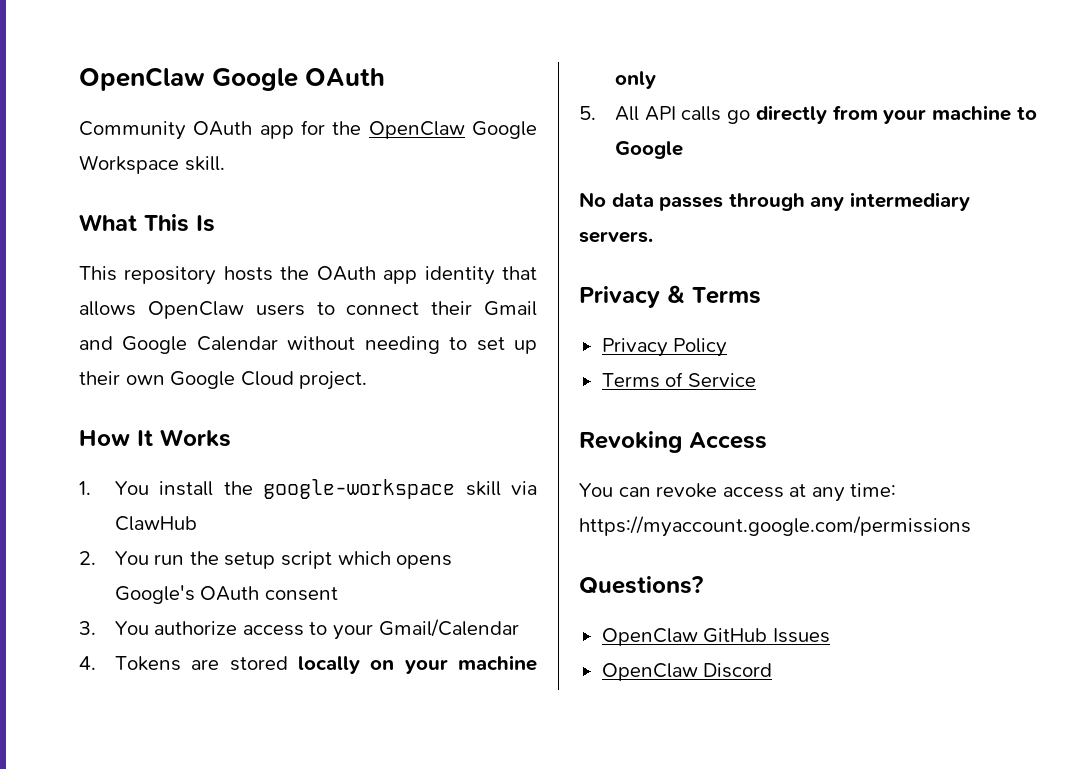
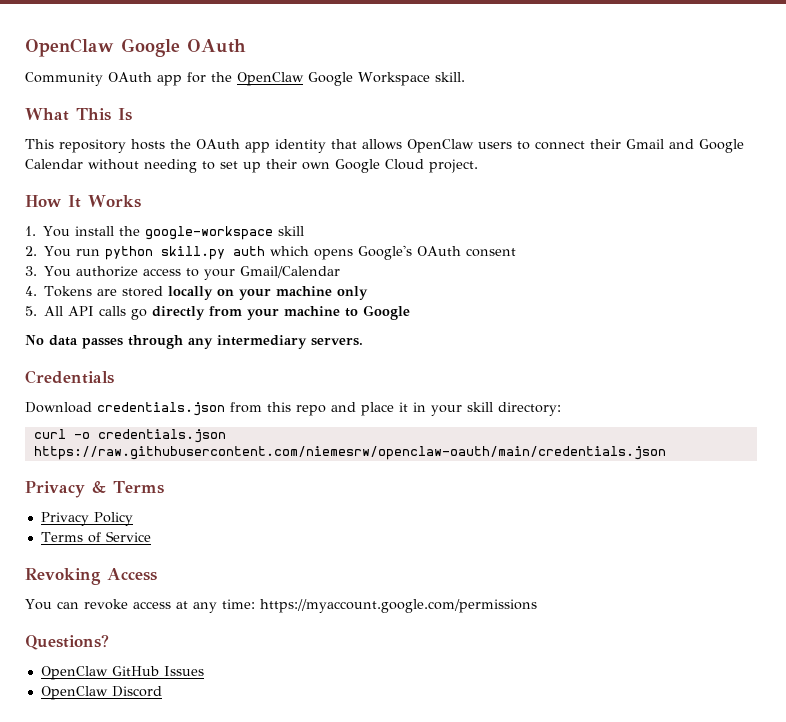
[511,481,537,495] [114,516,197,531] via ClawHub -> (305, 231) none
[189,551,332,569] the setup script -> [105,246,266,260] python skill.py auth
(653, 237) none -> [25,370,114,384] [25,402,561,416] [33,429,226,443] [33,446,666,460] // Credentials // Download credentials.json from this repo and place it in your skill directory: // curl -o credentials.json https://raw.githubusercontent.com/niemesrw/openclaw-oauth/main/credentials.json

